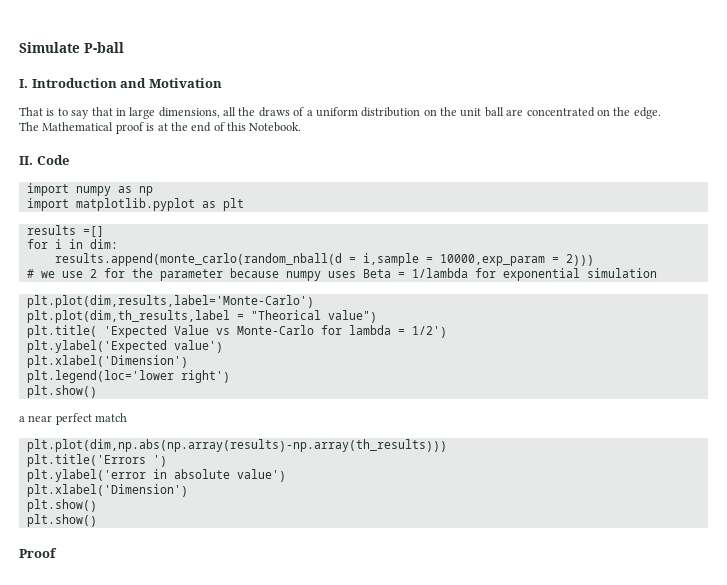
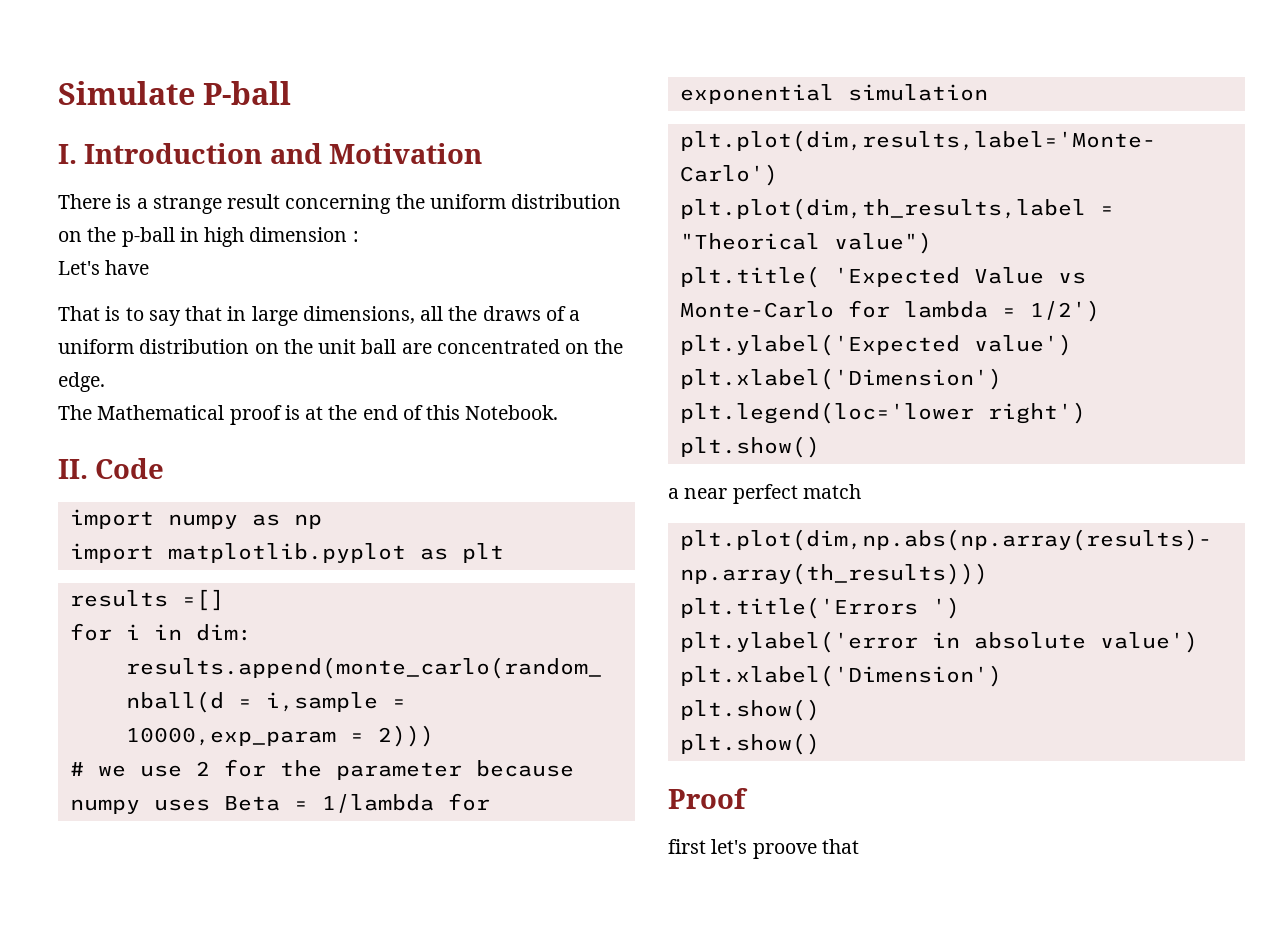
(222, 83) none -> [58,194,622,214] [58,227,359,247] [58,260,150,275] // There is a strange result concerning the uniform distribution on the p-ball in high dimension : // Let's have
(57, 553) none -> [668,839,859,859] // first let's proove that

